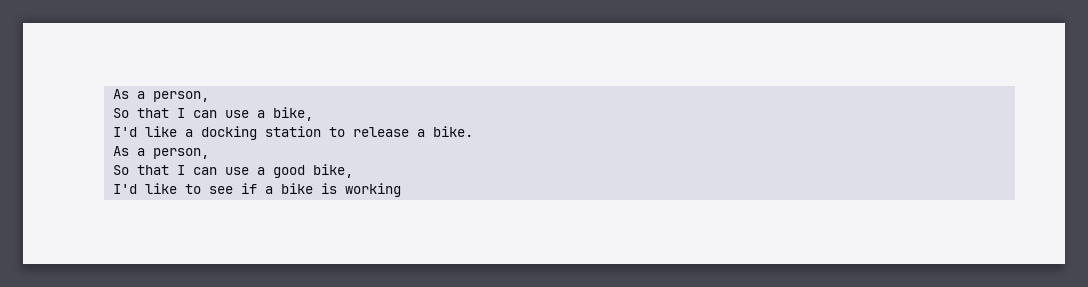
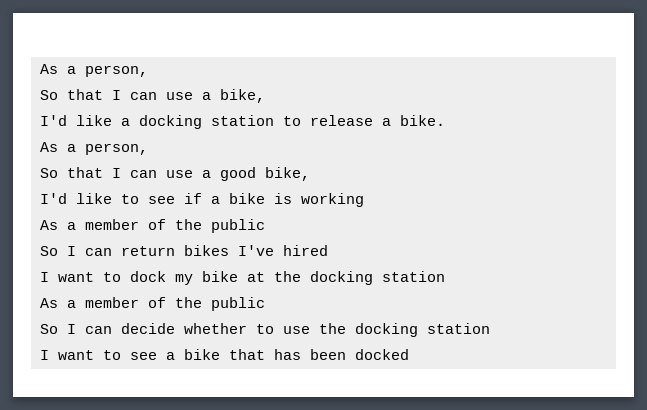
(402, 190) none -> [39,219,265,233] [39,245,328,256] [39,271,445,285] [39,297,265,311] [39,323,490,337] [39,349,409,360] // As a member of the public // So I can return bikes I've hired // I want to dock my bike at the docking station // As a member of the public // So I can decide whether to use the docking station // I want to see a bike that has been docked

